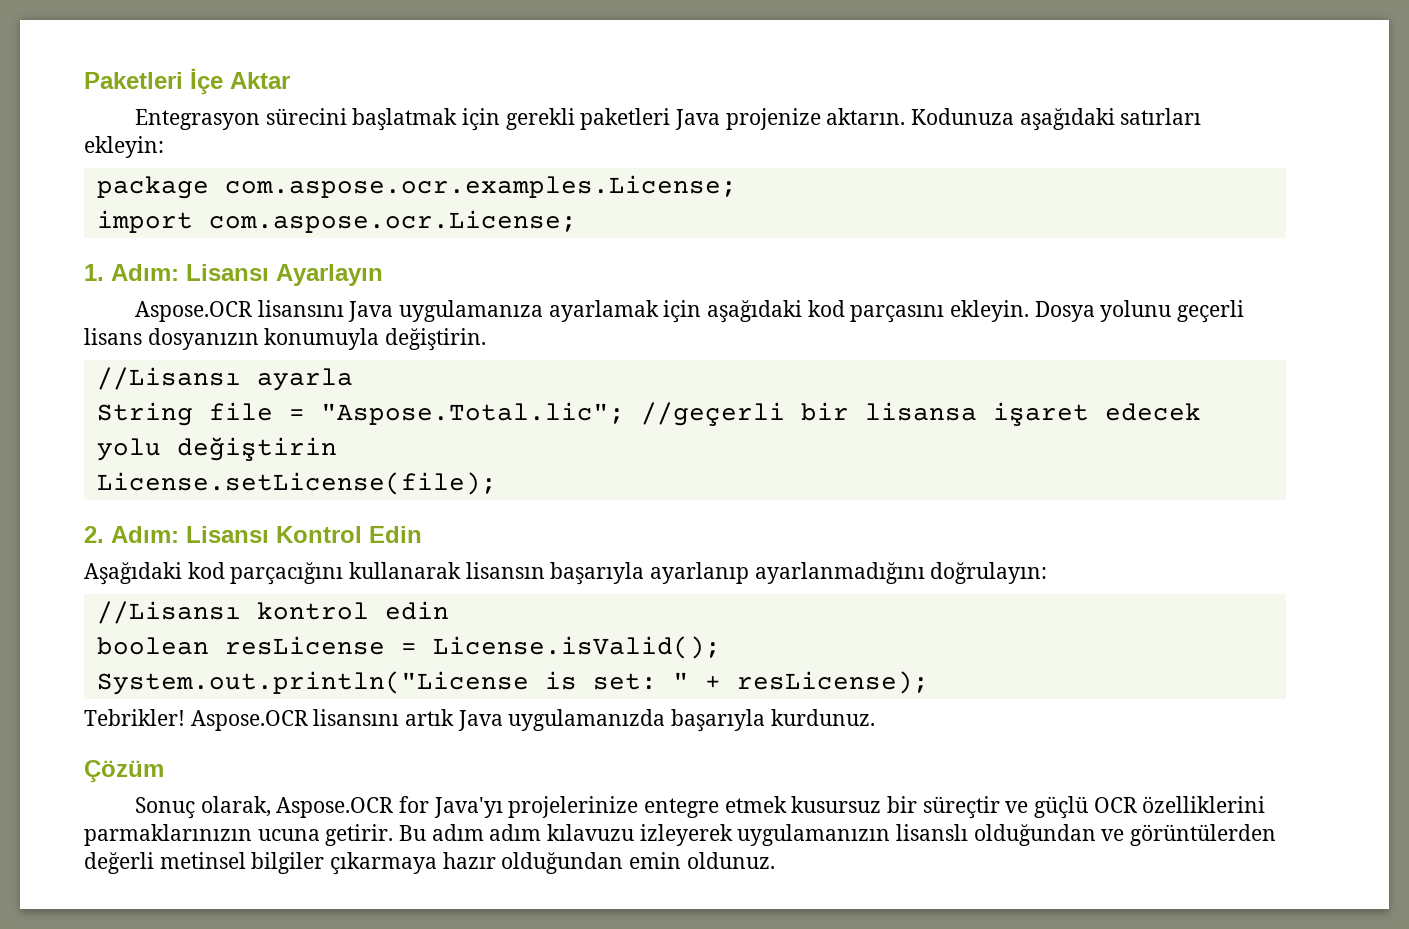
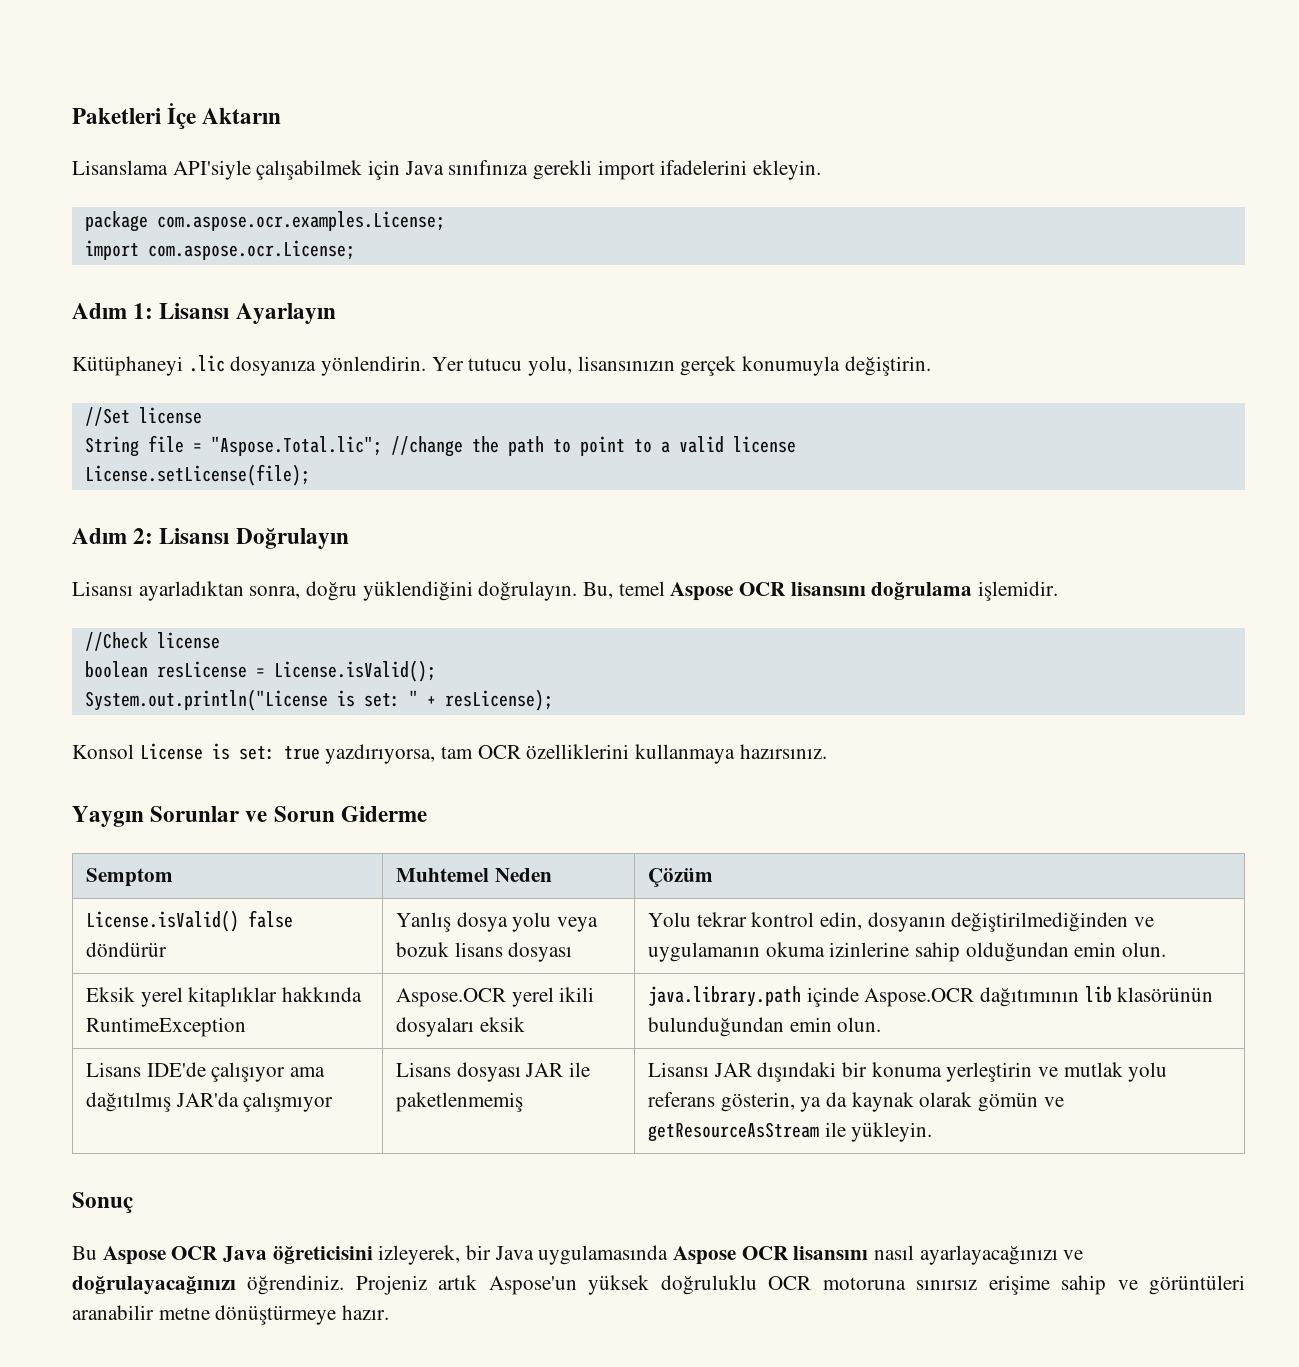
[230,72,290,89] [135,108,1202,131] [84,136,164,158] Aktar // Entegrasyon sürecini başlatmak için gerekli paketleri Java projenize aktarın. Kodunuza aşağıdaki satırları ekleyin: -> [202,108,282,124] [72,160,822,180] Aktarın // Lisanslama API'siyle çalışabilmek için Java sınıfınıza gerekli import ifadelerini ekleyin.
[84,264,179,281] 1. Adım: -> [72,303,154,319] Adım 1:
[135,300,1245,323] [84,328,259,350] Aspose.OCR lisansını Java uygulamanıza ayarlamak için aşağıdaki kod parçasını ekleyin. Dosya yolunu geçerli lisans dosyanızın -> [72,355,737,376] Kütüphaneyi .lic dosyanıza yönlendirin. Yer tutucu yolu, lisansınızın gerçek
[96,367,353,391] //Lisansı ayarla -> [84,407,202,426] //Set license
[640,402,1201,426] [96,437,337,461] [96,472,497,495] [84,526,422,543] [84,562,1048,585] [96,601,449,624] //geçerli bir lisansa işaret edecek yolu değiştirin // License.setLicense(file); // 2. Adım: Lisansı Kontrol Edin // Aşağıdaki kod parçacığını kullanarak lisansın başarıyla ayarlanıp ayarlanmadığını doğrulayın: // //Lisansı kontrol edin -> [390,436,796,457] [84,464,310,486] [72,528,349,549] [72,581,1059,601] [84,632,220,651] //change the path to point to a valid license // License.setLicense(file); // Adım 2: Lisansı Doğrulayın // Lisansı ayarladıktan sonra, doğru yüklendiğini doğrulayın. Bu, temel Aspose OCR lisansını doğrulama işlemidir. // //Check license
[84,709,875,732] [84,760,164,783] [135,796,1266,819] [84,824,1277,846] [84,852,775,875] Tebrikler! Aspose.OCR lisansını artık Java uygulamanızda başarıyla kurdunuz. // Çözüm // Sonuç olarak, Aspose.OCR for Java'yı projelerinize entegre etmek kusursuz bir süreçtir ve güçlü OCR özelliklerini parmaklarınızın ucuna getirir. Bu adım adım kılavuzu izleyerek uygulamanızın lisanslı olduğundan ve görüntülerden değerli metinsel bilgiler çıkarmaya hazır olduğundan emin oldunuz. -> [72,743,827,764] [72,806,427,827] [86,868,174,887] [396,868,552,882] [648,868,714,887] [86,910,294,932] [86,942,168,957] [396,912,599,932] [396,942,573,962] [648,912,1155,932] [648,942,1167,962] [86,987,363,1007] [86,1017,247,1037] [396,987,595,1007] [396,1017,525,1037] [648,986,1214,1007] [648,1017,882,1037] [86,1062,326,1082] [86,1092,334,1112] [396,1062,591,1082] [396,1092,524,1112] [648,1062,1168,1082] [648,1092,1064,1112] [648,1122,933,1142] [72,1192,133,1213] [72,1245,1084,1265] [72,1275,1245,1295] [72,1305,390,1325] Konsol License is set: true yazdırıyorsa, tam OCR özelliklerini kullanmaya hazırsınız. // Yaygın Sorunlar ve Sorun Giderme // Semptom | Muhtemel Neden | Çözüm // License.isValid() false döndürür | Yanlış dosya yolu veya bozuk lisans dosyası | Yolu tekrar kontrol edin, dosyanın değiştirilmediğinden ve uygulamanın okuma izinlerine sahip olduğundan emin olun. // Eksik yerel kitaplıklar hakkında RuntimeException | Aspose.OCR yerel ikili dosyaları eksik | java.library.path içinde Aspose.OCR dağıtımının lib klasörünün bulunduğundan emin olun. // Lisans IDE'de çalışıyor ama dağıtılmış JAR'da çalışmıyor | Lisans dosyası JAR ile paketlenmemiş | Lisansı JAR dışındaki bir konuma yerleştirin ve mutlak yolu referans gösterin, ya da kaynak olarak gömün ve getResourceAsStream ile yükleyin. // Sonuç // Bu Aspose OCR Java öğreticisini izleyerek, bir Java uygulamasında Aspose OCR lisansını nasıl ayarlayacağınızı ve doğrulayacağınızı öğrendiniz. Projeniz artık Aspose'un yüksek doğruluklu OCR motoruna sınırsız erişime sahip ve görüntüleri aranabilir metne dönüştürmeye hazır.

